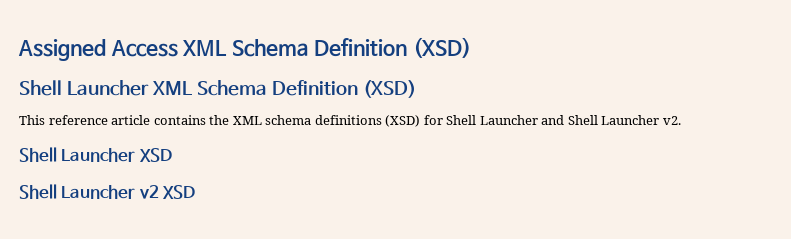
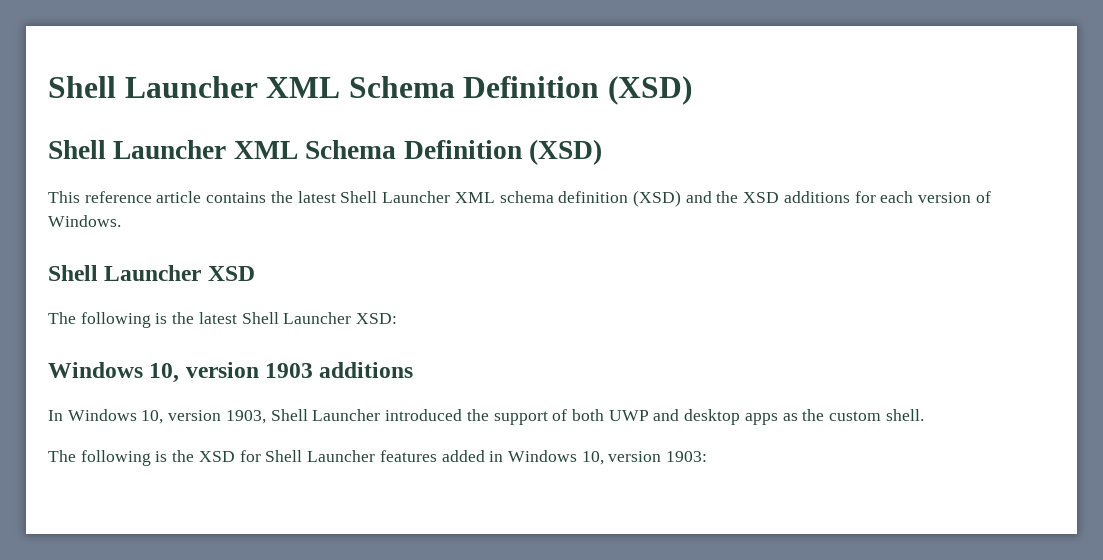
[18,39,178,61] Assigned Access -> [48,76,258,98] Shell Launcher
[232,115,681,127] [19,147,172,162] [19,184,196,199] XML schema definitions (XSD) for Shell Launcher and Shell Launcher v2. // Shell Launcher XSD // Shell Launcher v2 XSD -> [297,190,991,207] [48,215,121,227] [48,265,255,281] [48,312,398,328] [48,362,414,383] [48,409,924,425] [48,450,708,466] latest Shell Launcher XML schema definition (XSD) and the XSD additions for each version of Windows. // Shell Launcher XSD // The following is the latest Shell Launcher XSD: // Windows 10, version 1903 additions // In Windows 10, version 1903, Shell Launcher introduced the support of both UWP and desktop apps as the custom shell. // The following is the XSD for Shell Launcher features added in Windows 10, version 1903:

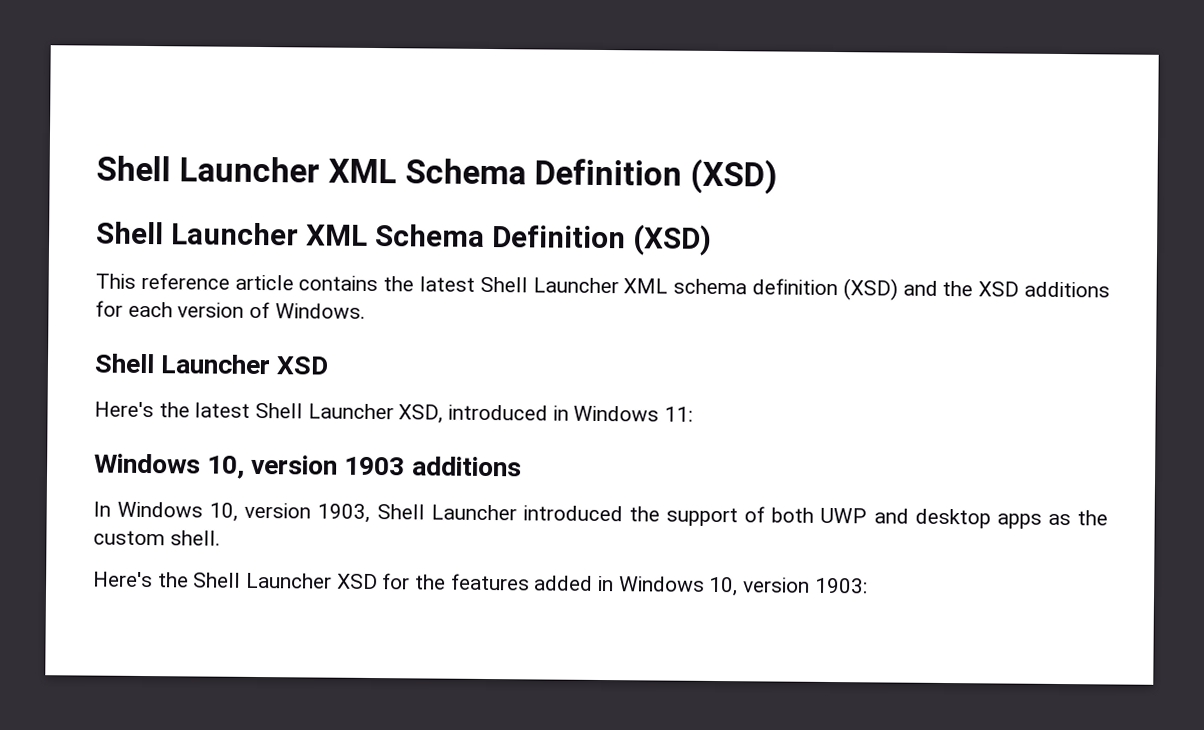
[48,312,398,328] The following is the latest Shell Launcher XSD: -> [94,401,694,424] Here's the latest Shell Launcher XSD, introduced in Windows 11:
[48,450,376,466] The following is the XSD for Shell Launcher -> [93,571,447,590] Here's the Shell Launcher XSD for the

